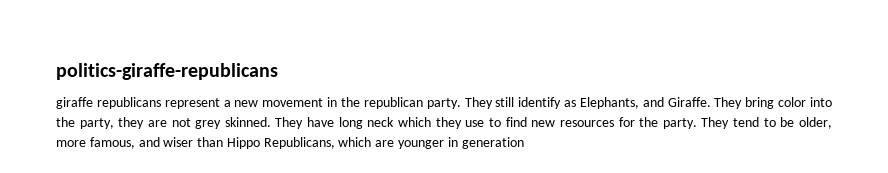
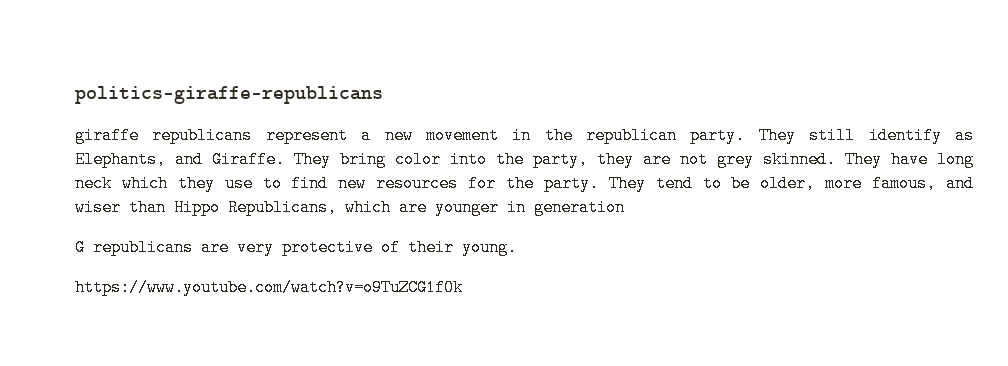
(524, 143) none -> [75,239,517,256] [75,279,463,296] // G republicans are very protective of their young. // https://www.youtube.com/watch?v=o9TuZCG1f0k

